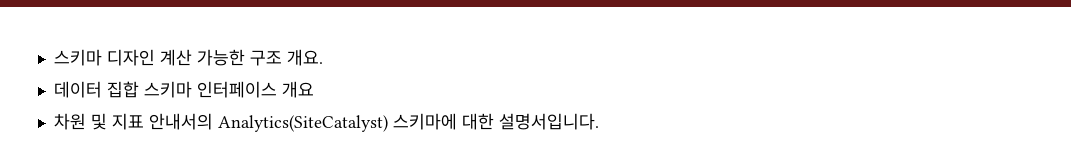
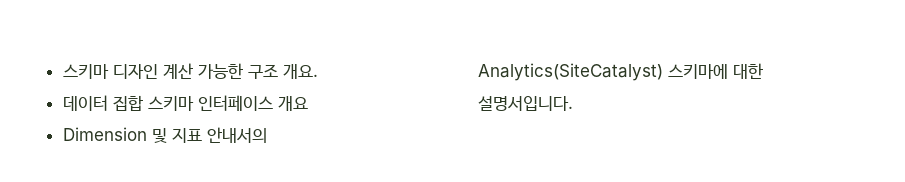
[53,113,86,130] 차원 -> [62,127,147,141] Dimension

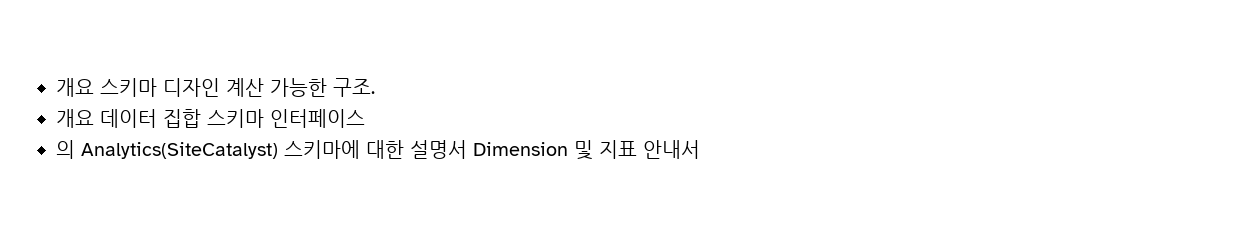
(62, 71) none -> [56,78,94,97] 개요
[247,64,318,79] 구조 개요. // -> [333,78,375,97] [56,109,94,128] 구조. // 개요
[277,96,308,111] [62,127,267,143] [477,63,763,81] [477,96,573,111] 개요 // Dimension 및 지표 안내서의 Analytics(SiteCatalyst) 스키마에 대한 설명서입니다. -> [56,140,700,160] // 의 Analytics(SiteCatalyst) 스키마에 대한 설명서 Dimension 및 지표 안내서

